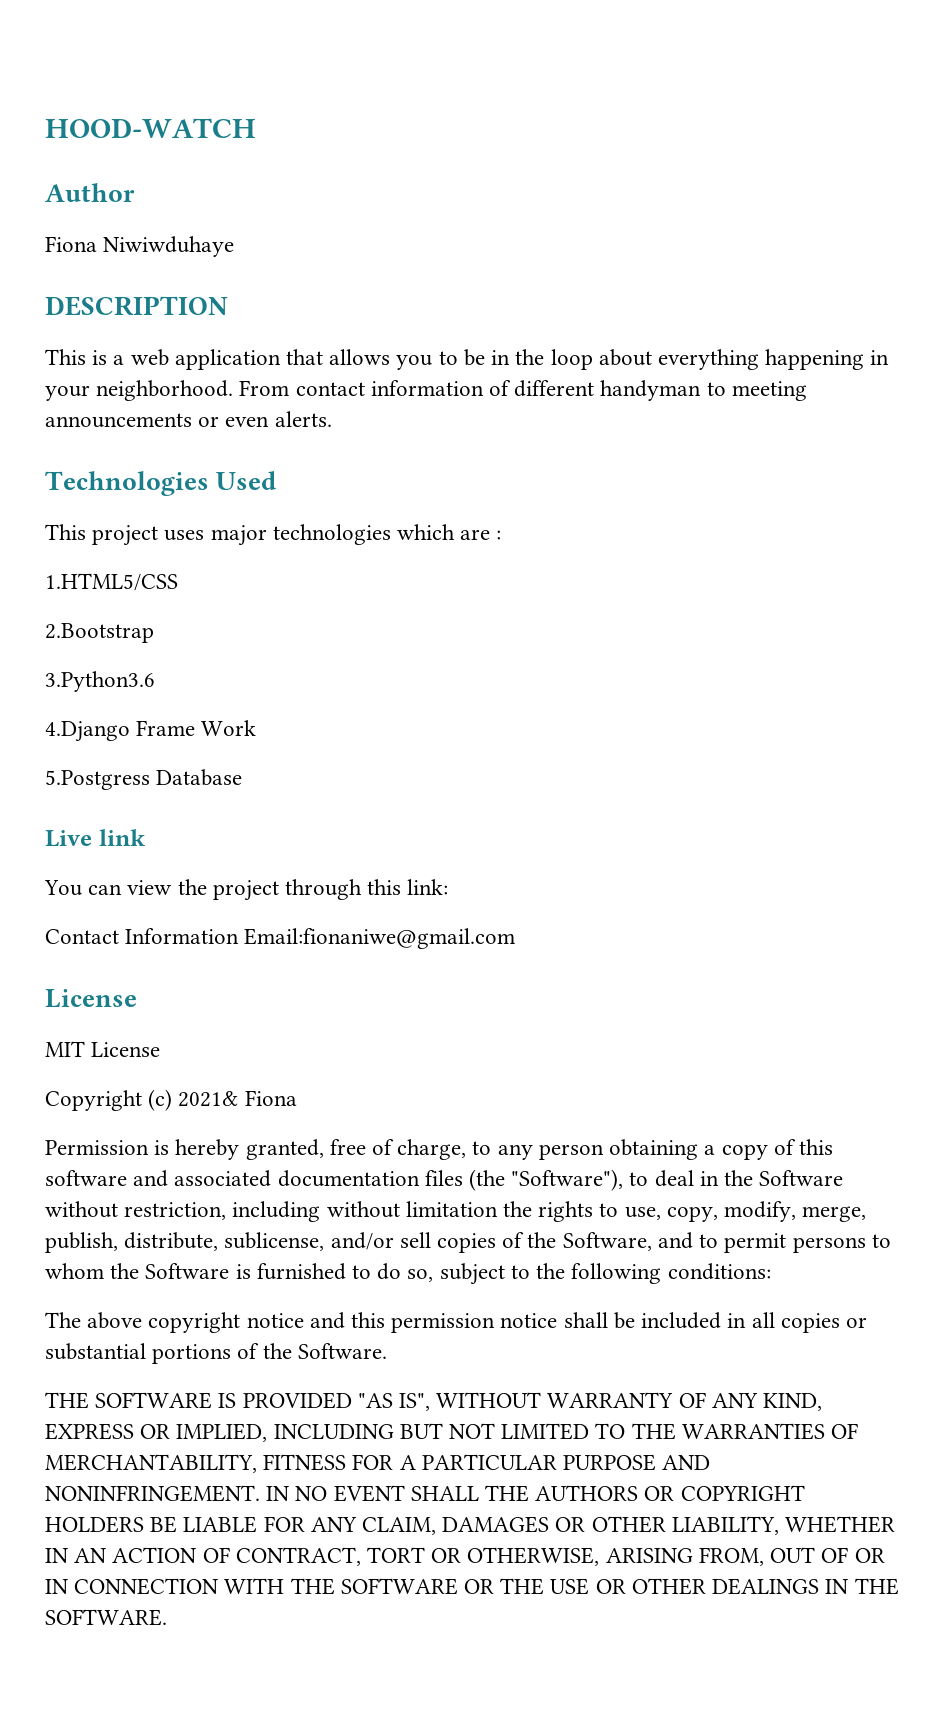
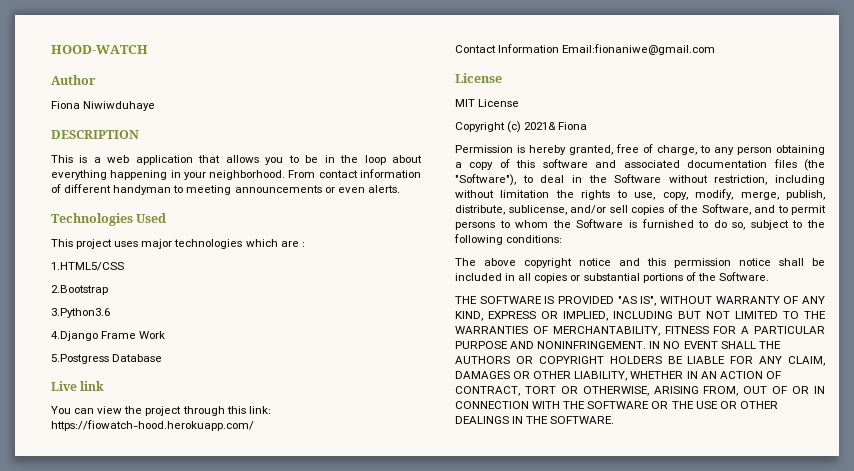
(449, 887) none -> [51,420,254,431] https://fiowatch-hood.herokuapp.com/

